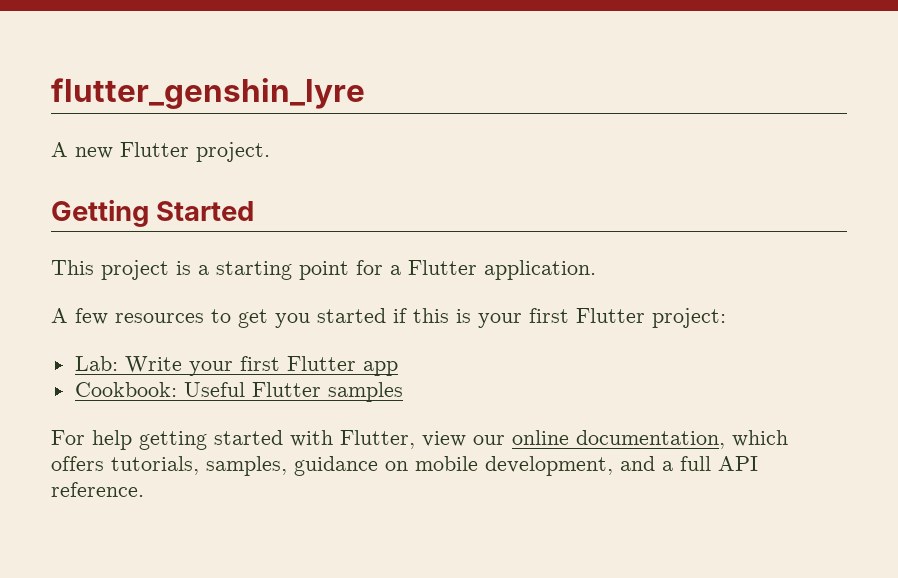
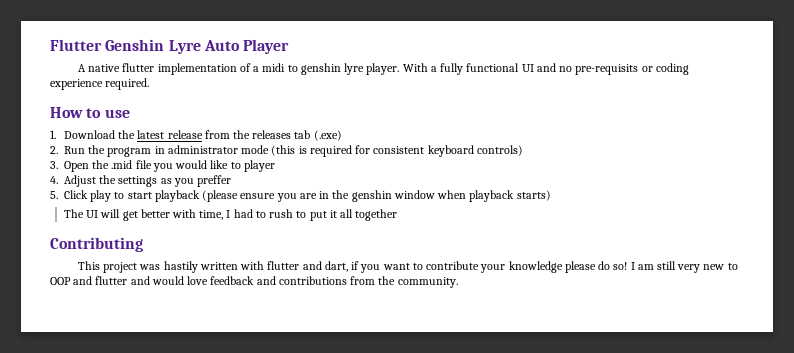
[51,78,365,109] [51,142,270,162] [51,199,255,227] [51,260,596,280] [51,308,726,328] [74,356,398,376] [74,382,403,402] [51,430,788,450] [51,456,758,476] [51,482,144,497] flutter_genshin_lyre // A new Flutter project. // Getting Started // This project is a starting point for a Flutter application. // A few resources to get you started if this is your first Flutter project: // Lab: Write your first Flutter app // Cookbook: Useful Flutter samples // For help getting started with Flutter, view our online documentation, which offers tutorials, samples, guidance on mobile development, and a full API reference. -> [50,39,290,54] [77,63,689,75] [50,78,150,90] [50,107,130,118] [50,130,342,141] [50,145,523,157] [50,160,275,172] [50,175,232,187] [50,190,551,202] [63,209,398,221] [50,237,143,252] [77,261,738,273] [50,276,458,288] Flutter Genshin Lyre Auto Player // A native flutter implementation of a midi to genshin lyre player. With a fully functional UI and no pre-requisits or coding experience required. // How to use // 1. Download the latest release from the releases tab (.exe) // 2. Run the program in administrator mode (this is required for consistent keyboard controls) // 3. Open the .mid file you would like to player // 4. Adjust the settings as you preffer // 5. Click play to start playback (please ensure you are in the genshin window when playback starts) // The UI will get better with time, I had to rush to put it all together // Contributing // This project was hastily written with flutter and dart, if you want to contribute your knowledge please do so! I am still very new to OOP and flutter and would love feedback and contributions from the community.

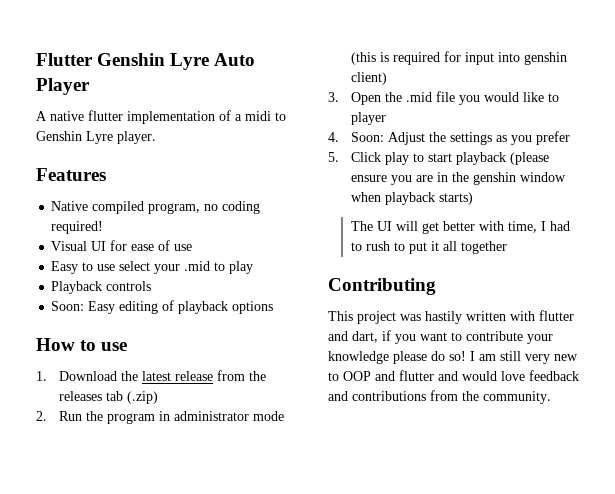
[300,63,365,75] genshin lyre -> [36,131,113,144] Genshin Lyre
[402,63,689,75] [50,78,150,90] With a fully functional UI and no pre-requisits or coding experience required. -> [36,168,106,181] [51,201,261,214] [51,221,104,234] [51,240,193,251] [51,261,254,274] [51,281,152,294] [51,300,274,314] // Features // Native compiled program, no coding required! // Visual UI for ease of use // Easy to use select your .mid to play // Playback controls // Soon: Easy editing of playback options
[313,130,342,141] (.exe) -> [126,391,158,404] (.zip)
[373,145,523,157] consistent keyboard controls) -> [464,52,567,65] [350,72,387,85] input into genshin client)
(58, 180) none -> [350,132,384,142] Soon:
[197,175,232,187] preffer -> [535,131,570,145] prefer

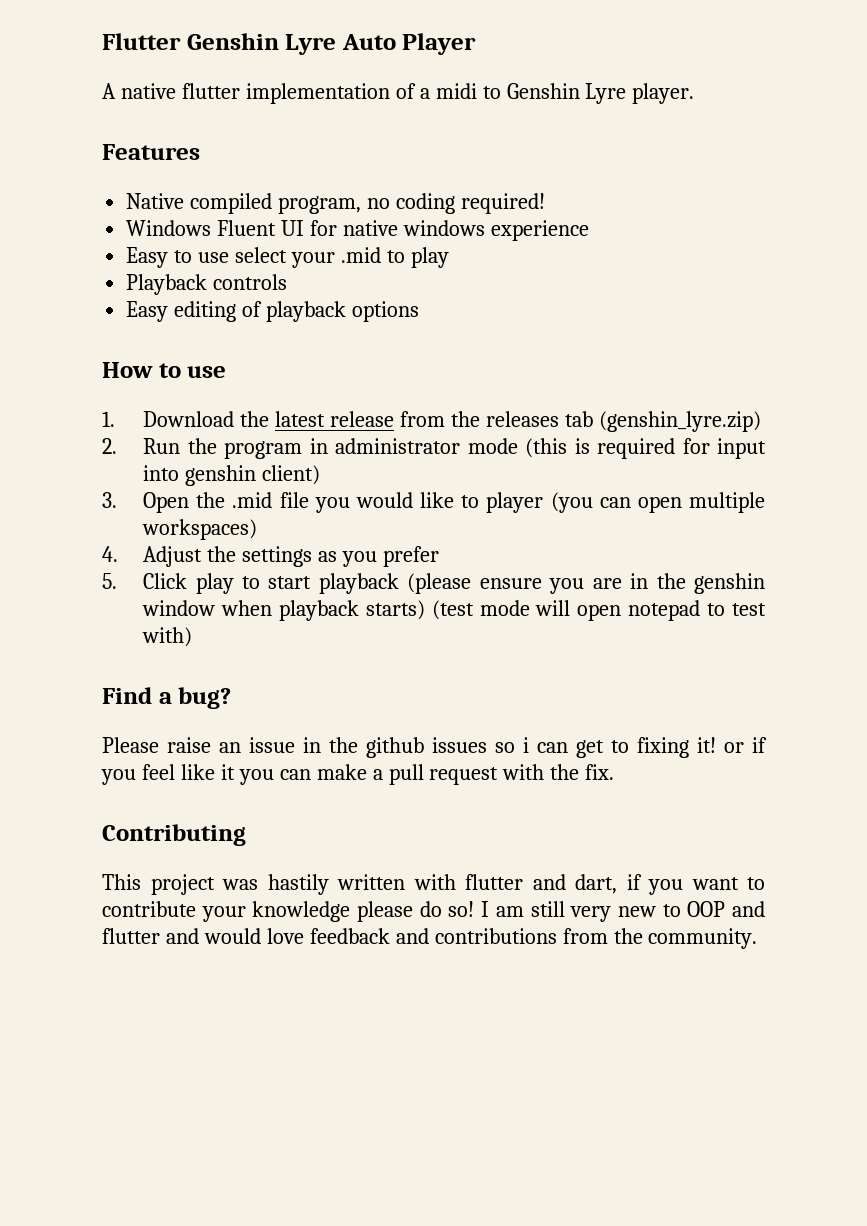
[51,240,193,251] Visual UI for ease of use -> [126,220,589,241] Windows Fluent UI for native windows experience
[51,301,85,311] Soon: -> (288, 282) none
[126,391,158,404] (.zip) -> [598,411,761,432] (genshin_lyre.zip)
(386, 118) none -> [550,492,765,513] [142,519,258,540] (you can open multiple workspaces)
[350,132,384,142] Soon: -> (118, 554) none
[350,221,570,234] [350,241,507,254] // The UI will get better with time, I had to rush to put it all together -> [431,600,767,621] [142,627,193,647] [102,687,232,709] [102,737,767,758] [101,764,615,785] (test mode will open notepad to test with) // Find a bug? // Please raise an issue in the github issues so i can get to fixing it! or if you feel like it you can make a pull request with the fix.

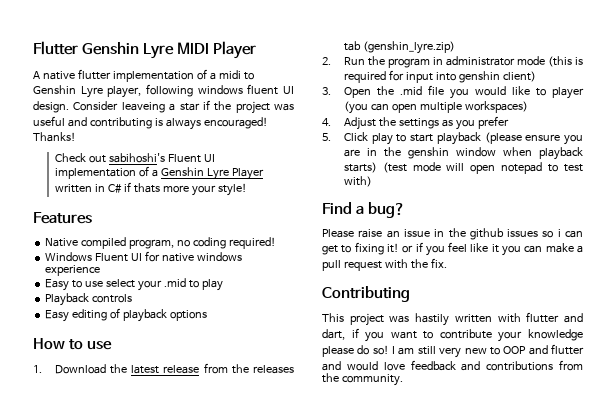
[341,34,396,50] Auto -> [177,42,210,54] MIDI
[632,83,695,104] player. -> [107,84,294,98] [33,100,294,114] [33,116,268,130] [33,132,76,142] [54,153,215,163] [54,166,264,180] [54,182,247,196] player, following windows fluent UI design. Consider leaveing a star if the project was useful and contributing is always encouraged! Thanks! // Check out sabihoshi's Fluent UI implementation of a Genshin Lyre Player written in C# if thats more your style!

